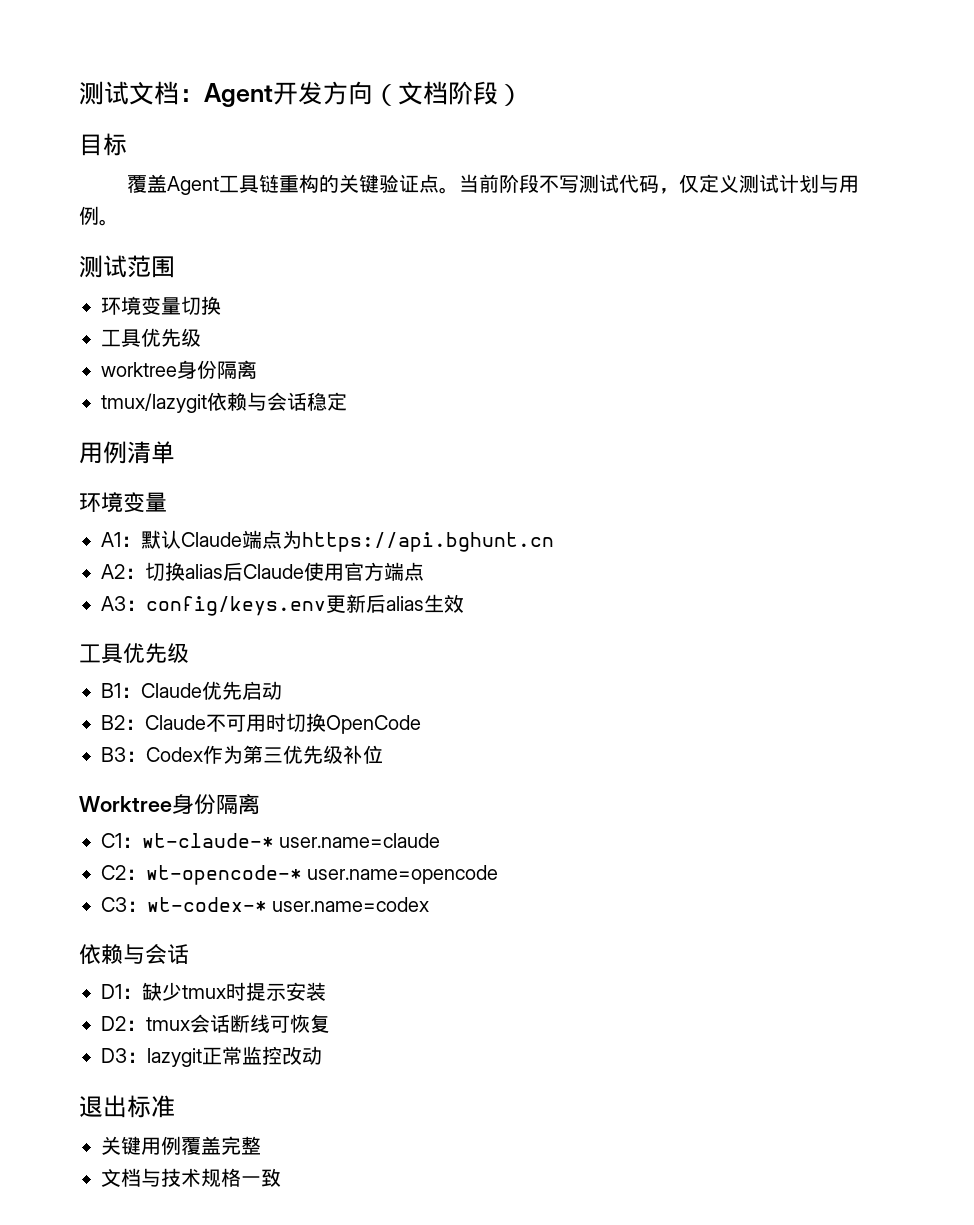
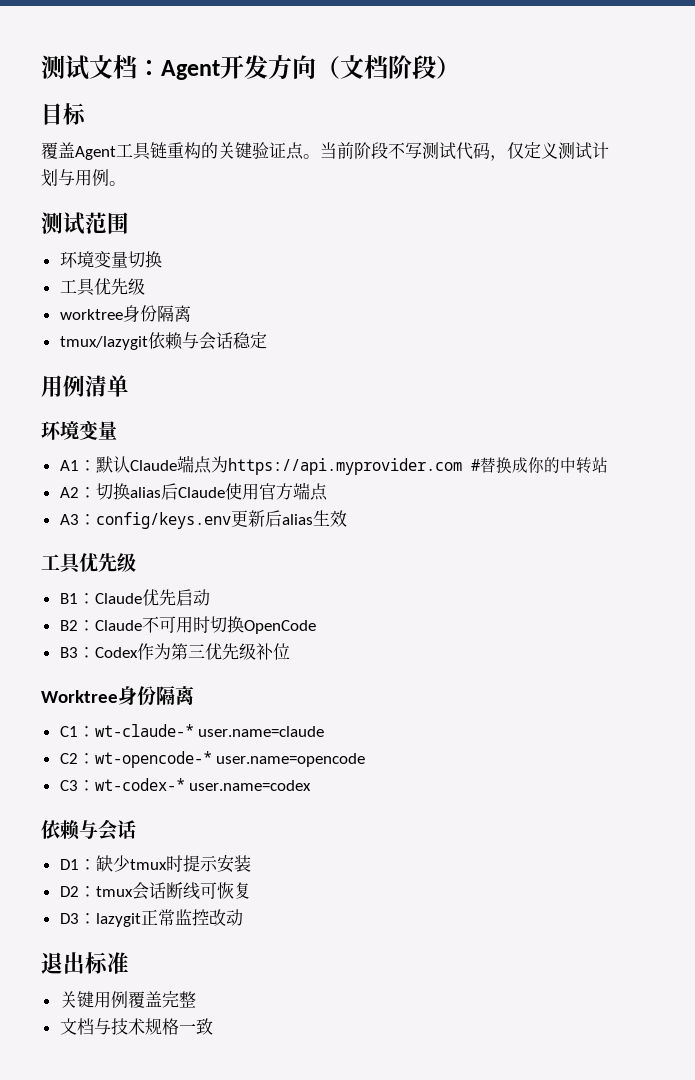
[302,532,554,552] https://api.bghunt.cn -> [227,457,608,475] https://api.myprovider.com #替换成你的中转站

